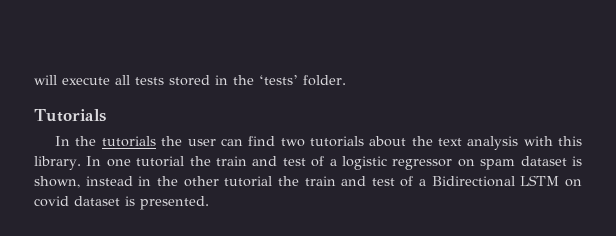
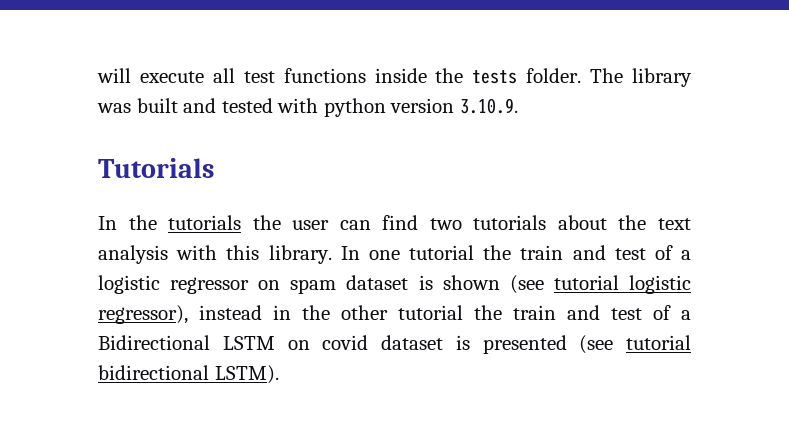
[135,75,346,86] tests stored in the ‘tests’ folder. -> [243,68,692,87] [97,98,518,117] test functions inside the tests folder. The library was built and tested with python version 3.10.9.
[34,176,80,188] shown, -> [442,275,692,294] [98,305,188,324] shown (see tutorial logistic regressor),
[140,196,209,210] presented. -> [482,335,691,354] [98,365,279,384] presented (see tutorial bidirectional LSTM).

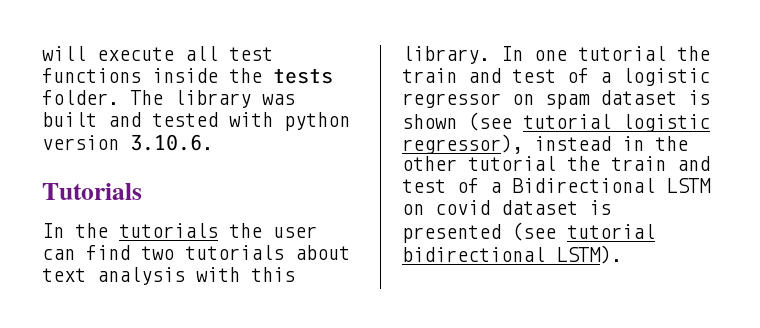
[459,98,518,114] 3.10.9. -> [130,134,213,151] 3.10.6.
[618,215,647,230] the -> (350, 252) none

